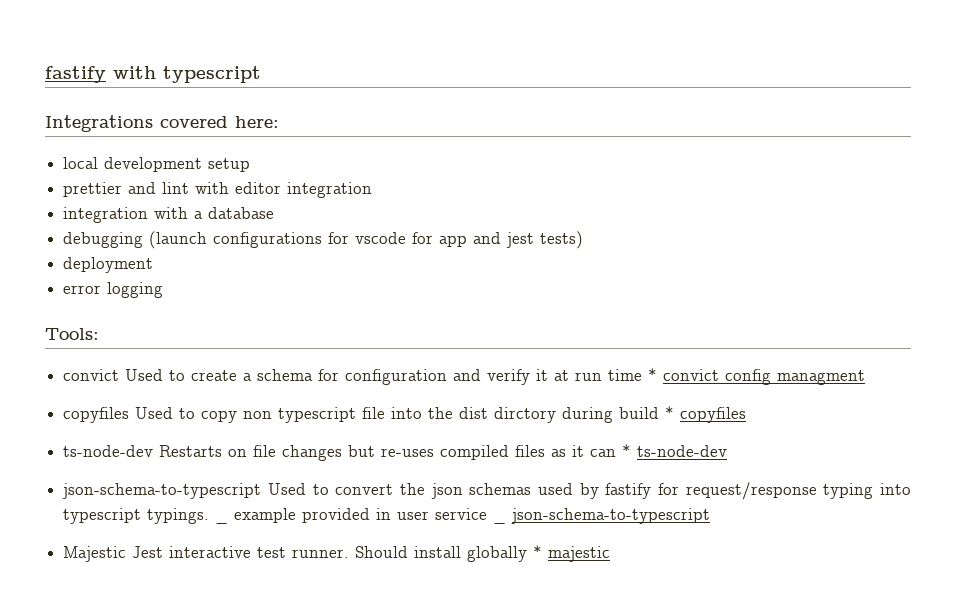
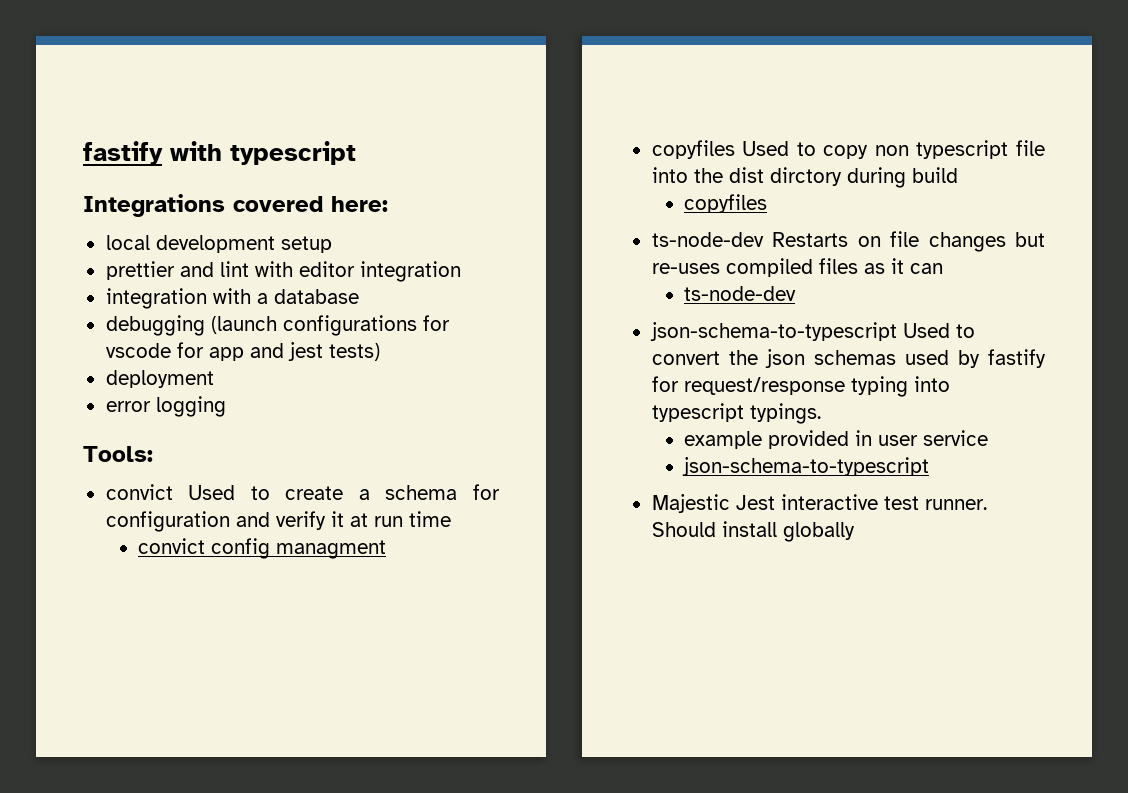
[648,368,658,381] * -> (451, 519) //
[665,406,675,419] * -> (958, 175) //
[622,444,632,457] * -> (943, 268) //
[215,520,229,524] _ -> (821, 413) //
[493,520,507,524] _ -> (989, 438) //
[533,545,611,562] * majestic -> (855, 532) none

